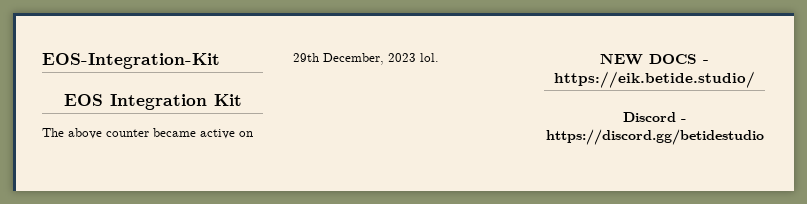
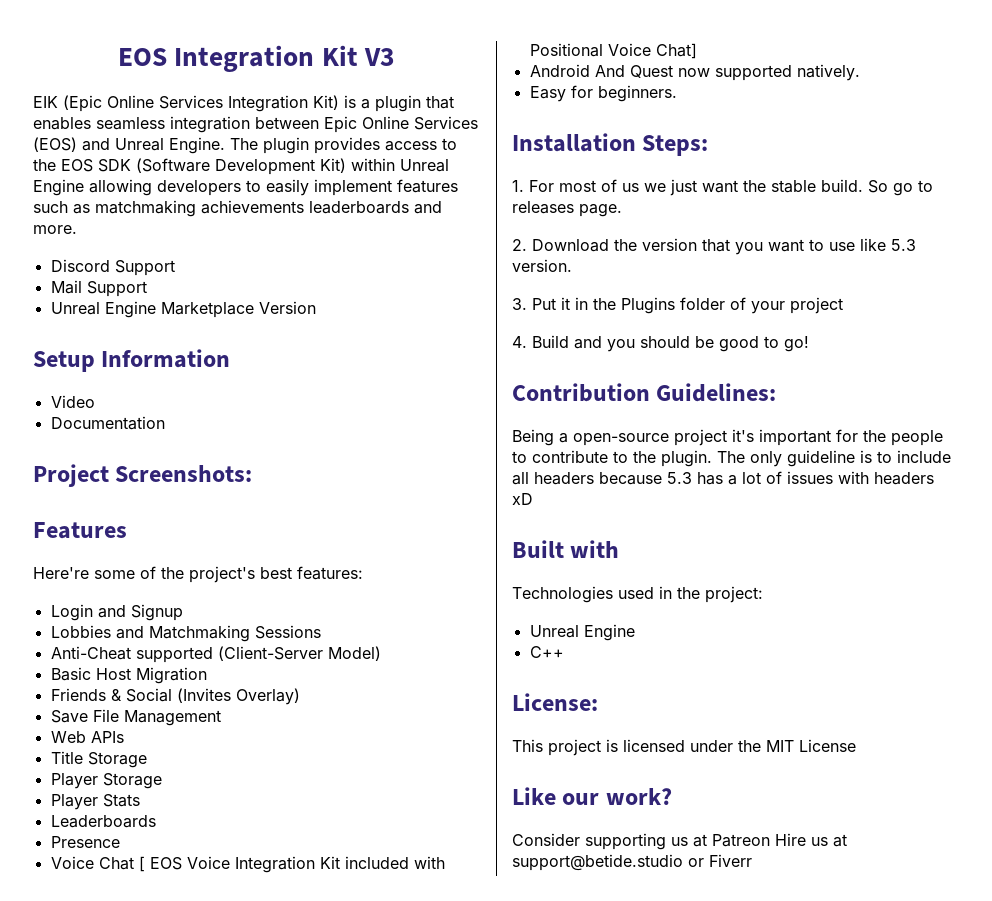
[42,53,220,69] EOS-Integration-Kit // -> (117, 57) none
[42,128,253,139] [293,53,439,65] [600,53,709,65] [554,71,755,88] [623,112,686,122] [545,129,764,145] // The above counter became active on 29th December, 2023 lol. // NEW DOCS - https://eik.betide.studio/ // Discord - https://discord.gg/betidestudio -> [364,48,396,66] [33,95,454,112] [33,116,478,133] [33,137,457,154] [33,158,449,175] [33,179,458,196] [33,200,442,217] [33,225,77,234] [50,259,175,276] [50,280,147,297] [50,301,316,318] [33,349,231,372] [50,395,95,408] [50,416,165,430] [33,464,253,487] [33,522,127,539] [33,566,363,583] [50,604,183,621] [50,625,321,642] [50,646,381,663] [50,667,207,684] [50,688,300,705] [50,709,221,726] [50,731,124,743] [50,751,147,768] [50,773,162,789] [50,794,140,810] [50,815,156,828] [50,836,120,848] [50,856,445,873] [529,43,697,59] [529,64,860,81] [529,85,677,102] [512,133,709,156] [512,179,933,196] [512,201,622,217] [512,238,916,255] [512,259,572,272] [512,297,843,314] [512,335,809,352] [512,383,777,402] [512,429,943,446] [512,450,951,467] [512,471,934,485] [512,493,533,505] [512,540,620,558] [512,586,763,603] [529,624,635,641] [529,646,564,658] [512,693,598,711] [512,739,856,756] [512,787,672,805] [512,833,847,850] [512,854,752,871] V3 // EIK (Epic Online Services Integration Kit) is a plugin that enables seamless integration between Epic Online Services (EOS) and Unreal Engine. The plugin provides access to the EOS SDK (Software Development Kit) within Unreal Engine allowing developers to easily implement features such as matchmaking achievements leaderboards and more. // Discord Support // Mail Support // Unreal Engine Marketplace Version // Setup Information // Video // Documentation // Project Screenshots: // Features // Here're some of the project's best features: // Login and Signup // Lobbies and Matchmaking Sessions // Anti-Cheat supported (Client-Server Model) // Basic Host Migration // Friends & Social (Invites Overlay) // Save File Management // Web APIs // Title Storage // Player Storage // Player Stats // Leaderboards // Presence // Voice Chat [ EOS Voice Integration Kit included with Positional Voice Chat] // Android And Quest now supported natively. // Easy for beginners. // Installation Steps: // 1. For most of us we just want the stable build. So go to releases page. // 2. Download the version that you want to use like 5.3 version. // 3. Put it in the Plugins folder of your project // 4. Build and you should be good to go! // Contribution Guidelines: // Being a open-source project it's important for the people to contribute to the plugin. The only guideline is to include all headers because 5.3 has a lot of issues with headers xD // Built with // Technologies used in the project: // Unreal Engine // C++ // License: // This project is licensed under the MIT License // Like our work? // Consider supporting us at Patreon Hire us at support@betide.studio or Fiverr

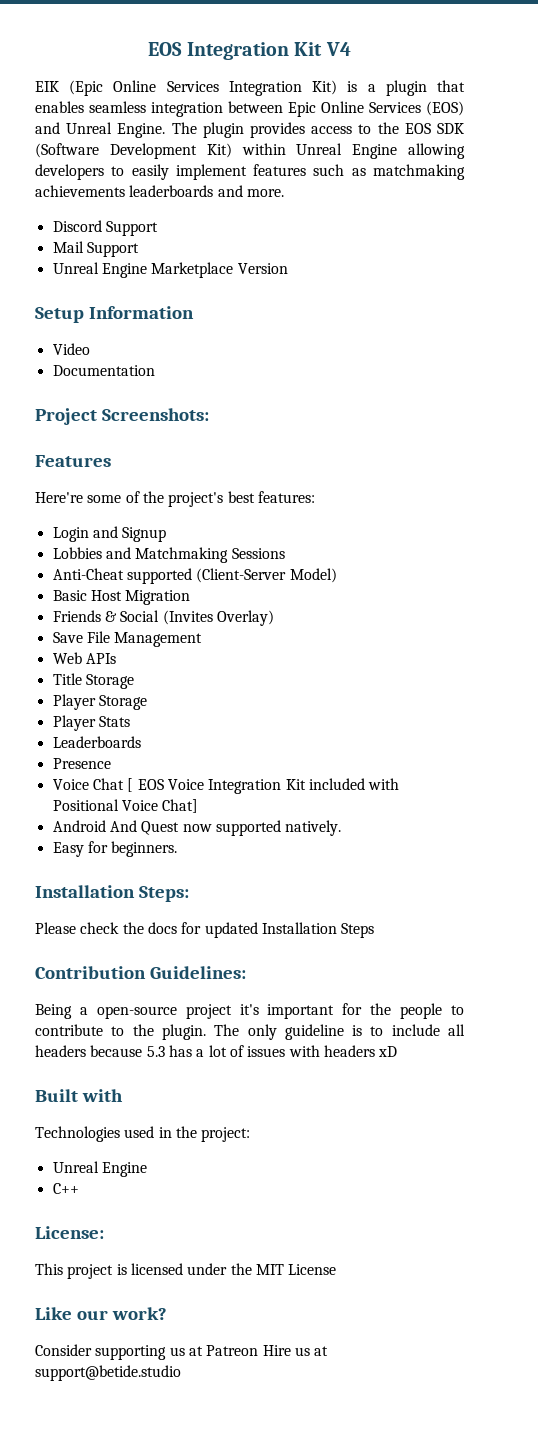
[364,48,396,66] V3 -> [325,42,351,56] V4
[512,179,933,196] [512,201,622,217] [512,238,916,255] [512,259,572,272] [512,297,843,314] [512,335,809,352] 1. For most of us we just want the stable build. So go to releases page. // 2. Download the version that you want to use like 5.3 version. // 3. Put it in the Plugins folder of your project // 4. Build and you should be good to go! -> [35,922,375,938] Please check the docs for updated Installation Steps
[688,854,752,867] or Fiverr -> (181, 1373) none

